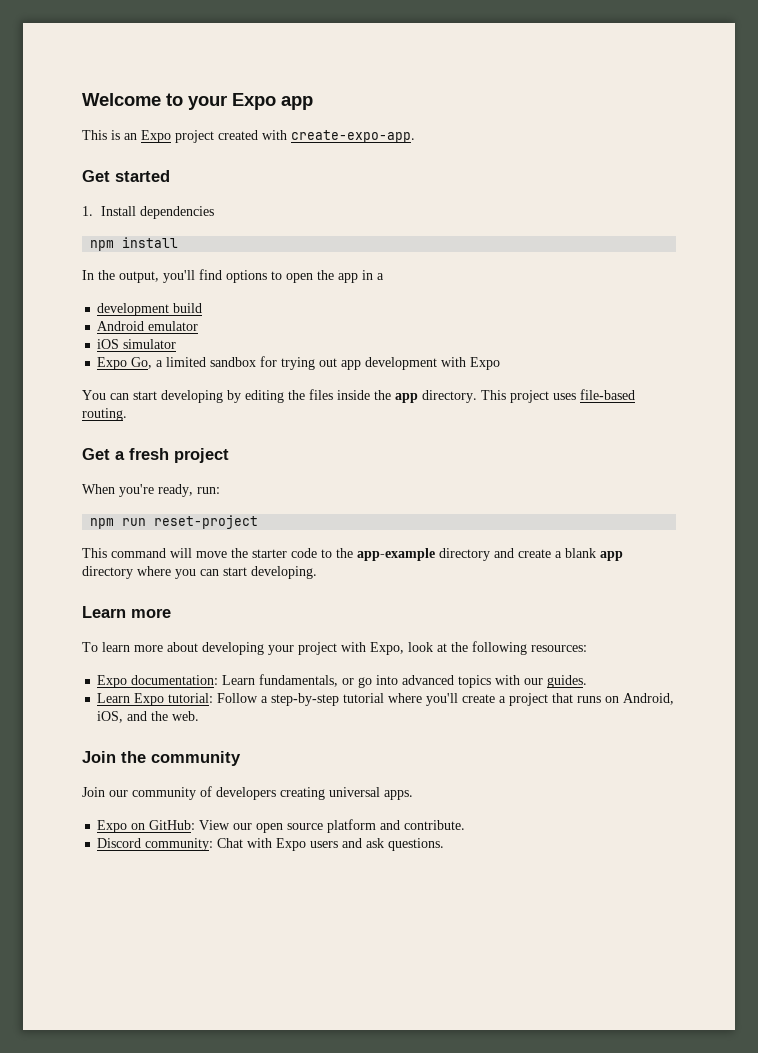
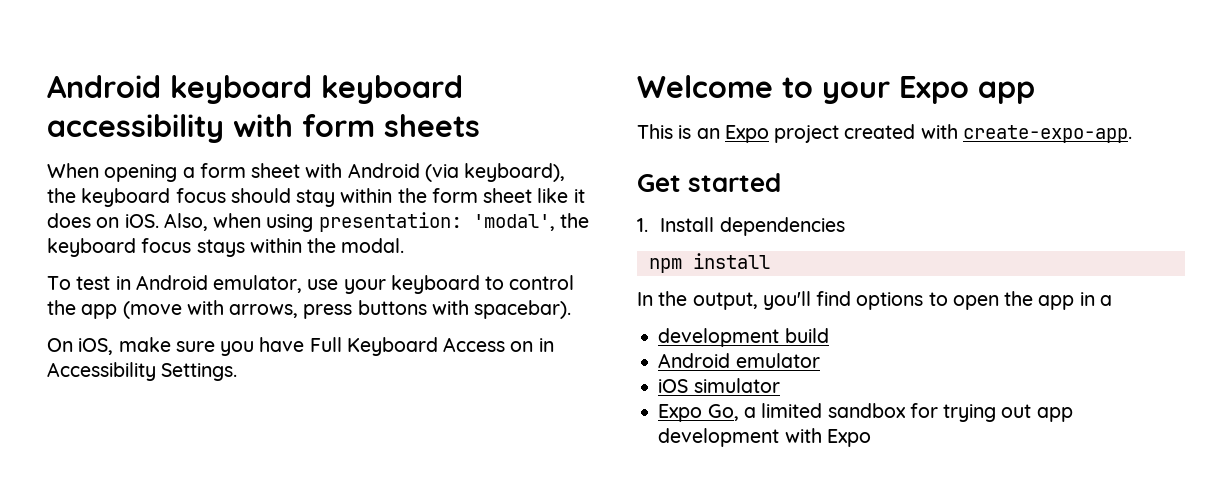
(82, 99) none -> [47,75,463,104] [47,114,480,143] [47,163,566,182] [47,188,585,207] [47,212,589,232] [47,238,405,257] [47,275,575,294] [47,300,572,319] [47,337,554,356] [47,362,238,381] Android keyboard keyboard accessibility with form sheets // When opening a form sheet with Android (via keyboard), the keyboard focus should stay within the form sheet like it does on iOS. Also, when using presentation: 'modal', the keyboard focus stays within the modal. // To test in Android emulator, use your keyboard to control the app (move with arrows, press buttons with spacebar). // On iOS, make sure you have Full Keyboard Access on in Accessibility Settings. //
[82,389,635,403] [82,408,127,421] [82,448,229,463] [82,484,220,497] [90,515,259,529] [82,548,623,561] [82,566,317,579] [82,606,171,618] [82,641,587,655] [97,674,588,688] [97,693,675,706] [97,711,200,723] [82,751,241,766] [82,786,413,800] [97,819,466,833] [97,838,445,851] // You can start developing by editing the files inside the app directory. This project uses file-based routing. // Get a fresh project // When you're ready, run: // npm run reset-project // This command will move the starter code to the app-example directory and create a blank app directory where you can start developing. // Learn more // To learn more about developing your project with Expo, look at the following resources: // Expo documentation: Learn fundamentals, or go into advanced topics with our guides. // Learn Expo tutorial: Follow a step-by-step tutorial where you'll create a project that runs on Android, iOS, and the web. // Join the community // Join our community of developers creating universal apps. // Expo on GitHub: View our open source platform and contribute. // Discord community: Chat with Expo users and ask questions. -> (871, 438) none

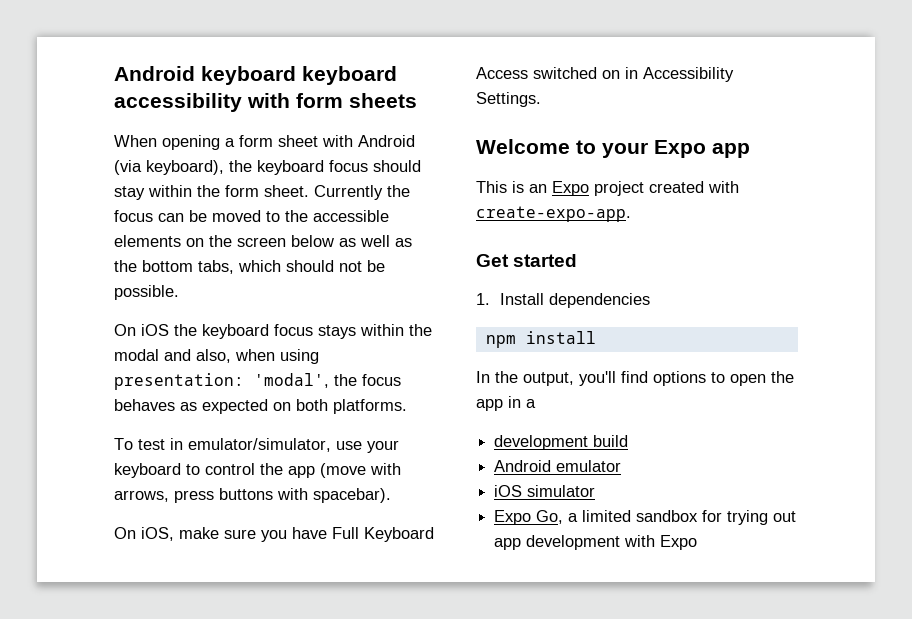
[483,188,585,203] [47,212,555,232] sheet like it does on iOS. Also, when using presentation: 'modal', -> [264,185,410,200] [114,210,389,222] [114,235,412,247] [114,260,385,274] [114,285,179,300] [114,324,169,336] sheet. Currently the focus can be moved to the accessible elements on the screen below as well as the bottom tabs, which should not be possible. // On iOS
[341,238,405,253] modal. -> [114,349,319,364] [114,373,401,390] [114,399,407,414] modal and also, when using presentation: 'modal', the focus behaves as expected on both platforms.
[135,275,303,293] Android emulator, -> [188,438,331,452] emulator/simulator,
(506, 344) none -> [533,67,597,79] switched

